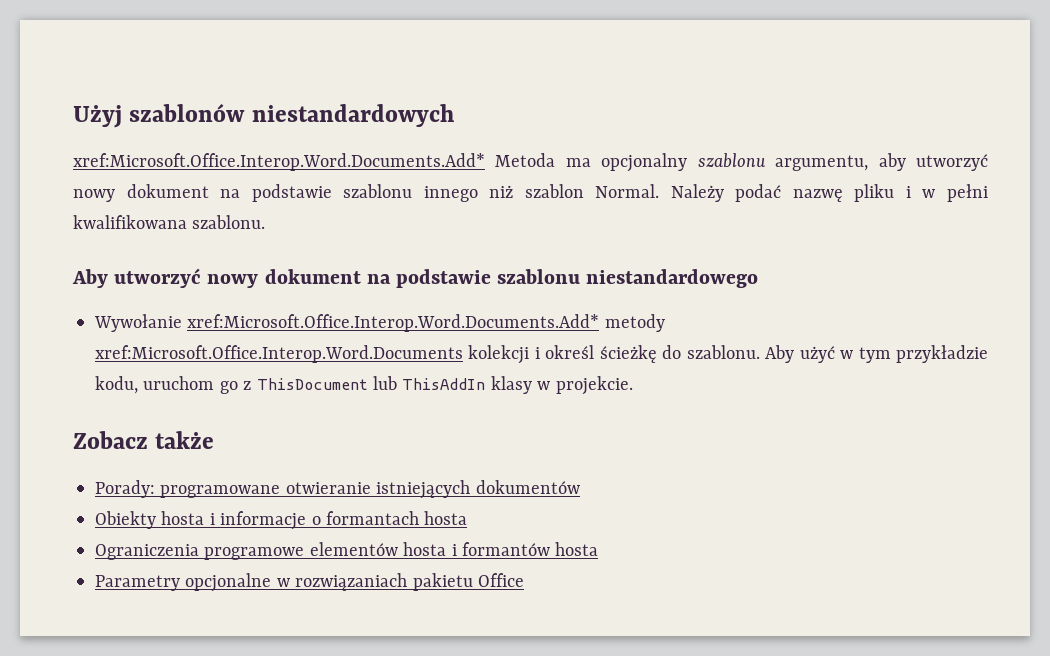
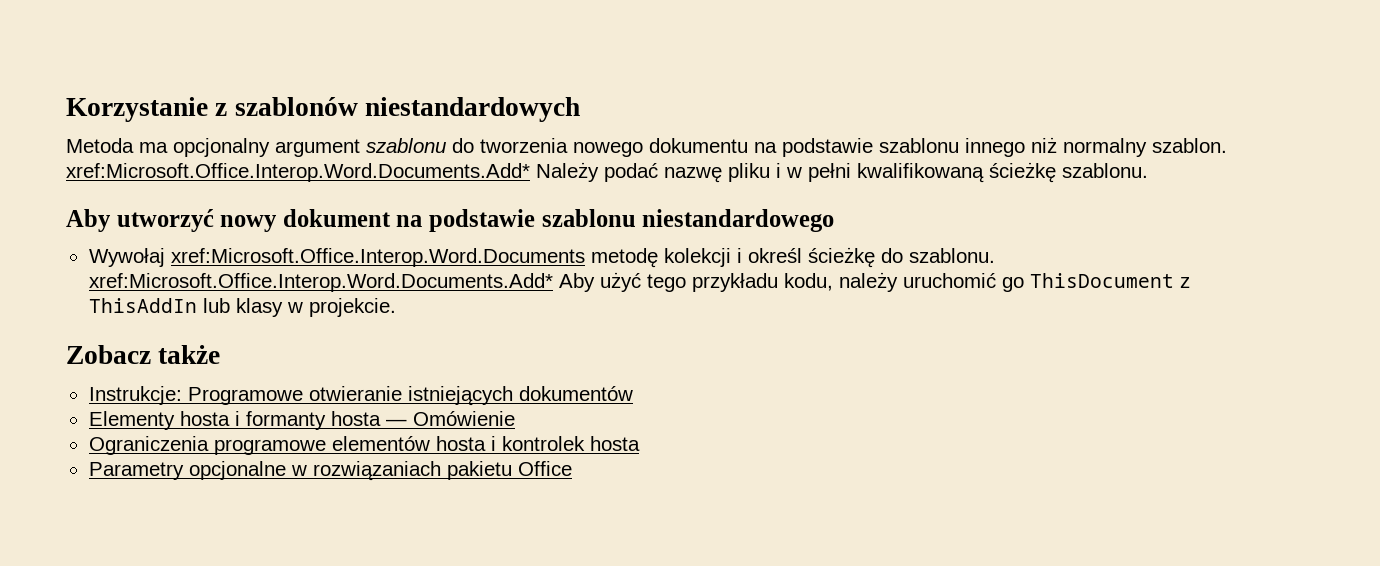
[73,105,122,128] Użyj -> [66,97,228,122] Korzystanie z
[73,153,485,171] xref:Microsoft.Office.Interop.Word.Documents.Add* -> (581, 109) none
[697,153,989,171] [73,184,209,202] szablonu argumentu, aby utworzyć nowy dokument -> [275,138,748,157] argument szablonu do tworzenia nowego dokumentu
[524,184,660,198] szablon Normal. -> [1063,138,1227,157] [66,163,530,182] normalny szablon. xref:Microsoft.Office.Interop.Word.Documents.Add*
[73,215,187,229] kwalifikowana -> [857,162,1056,183] kwalifikowaną ścieżkę
[94,314,665,332] [95,345,463,363] Wywołanie xref:Microsoft.Office.Interop.Word.Documents.Add* metody xref:Microsoft.Office.Interop.Word.Documents -> [88,248,658,268] Wywołaj xref:Microsoft.Office.Interop.Word.Documents metodę
(760, 352) none -> [88,273,553,292] xref:Microsoft.Office.Interop.Word.Documents.Add*
[840,345,989,363] [95,376,486,394] w tym przykładzie kodu, uruchom go z ThisDocument lub ThisAddIn -> [646,272,1190,292] [88,298,230,313] tego przykładu kodu, należy uruchomić go ThisDocument z ThisAddIn lub
[95,480,281,498] Porady: programowane -> [88,386,303,405] Instrukcje: Programowe
[95,511,468,530] Obiekty hosta i informacje o formantach hosta -> [88,411,515,430] Elementy hosta i formanty hosta — Omówienie
[461,542,550,556] formantów -> [501,436,585,451] kontrolek

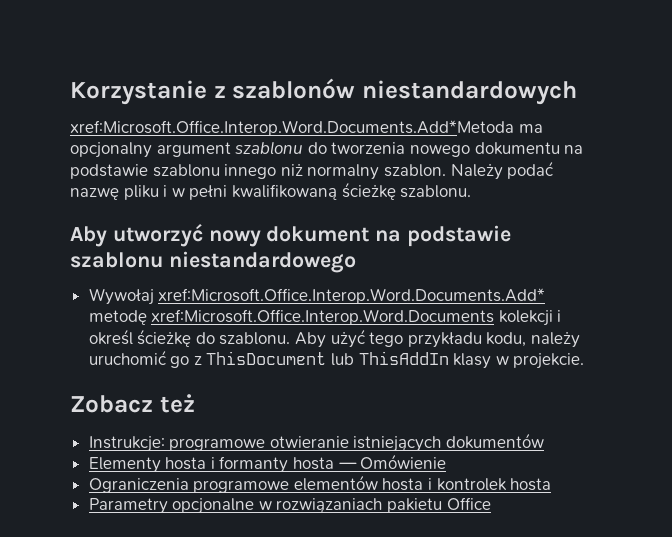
[66,138,134,153] Metoda -> [70,120,514,136] xref:Microsoft.Office.Interop.Word.Documents.Add*Metoda
[66,163,530,182] xref:Microsoft.Office.Interop.Word.Documents.Add* -> (446, 170) none
[170,248,658,268] xref:Microsoft.Office.Interop.Word.Documents metodę -> [158,288,546,304] [88,309,495,325] xref:Microsoft.Office.Interop.Word.Documents.Add* metodę xref:Microsoft.Office.Interop.Word.Documents
[88,273,553,292] xref:Microsoft.Office.Interop.Word.Documents.Add* -> (291, 338) none
[1029,273,1190,288] [88,298,230,313] ThisDocument z ThisAddIn lub -> [193,351,449,366] z ThisDocument lub ThisAddIn
[158,345,221,364] także -> [159,394,195,413] też
[187,387,303,405] Programowe -> [169,438,266,451] programowe

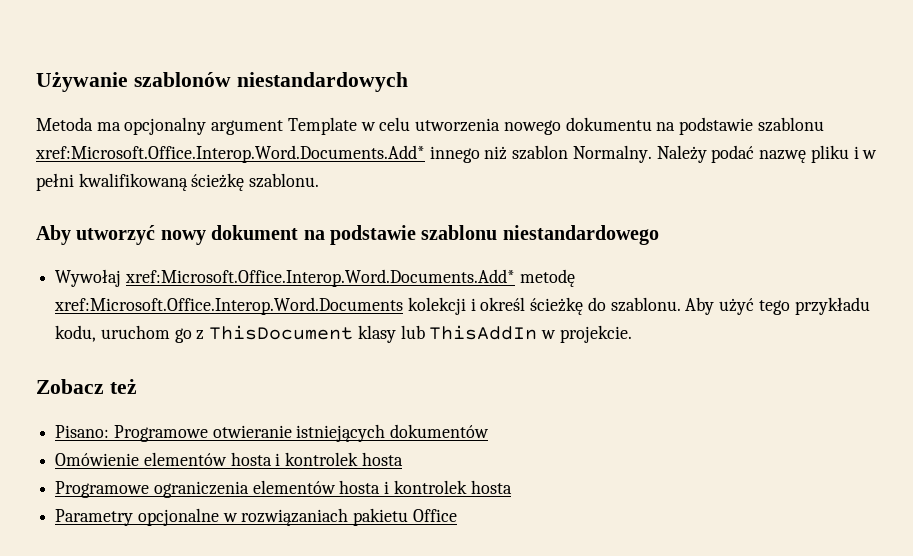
[70,80,226,105] Korzystanie z -> [36,72,128,92] Używanie
[70,120,514,136] xref:Microsoft.Office.Interop.Word.Documents.Add*Metoda -> [36,117,93,131] Metoda
[235,141,406,155] szablonu do tworzenia -> [287,117,501,135] Template w celu utworzenia
(220, 170) none -> [35,145,425,163] xref:Microsoft.Office.Interop.Word.Documents.Add*
[307,164,446,180] normalny szablon. -> [512,145,652,163] szablon Normalny.
[531,332,581,348] [88,350,166,365] należy uruchomić -> [100,325,170,339] uruchom
(327, 358) none -> [357,325,396,343] klasy
[453,353,492,369] klasy -> (538, 332) none
[88,436,266,452] Instrukcje: programowe -> [55,425,208,442] Pisano: Programowe
[88,454,447,473] [88,478,290,493] Elementy hosta i formanty hosta — Omówienie // Ograniczenia programowe -> [55,452,403,466] [55,481,249,498] Omówienie elementów hosta i kontrolek hosta // Programowe ograniczenia

